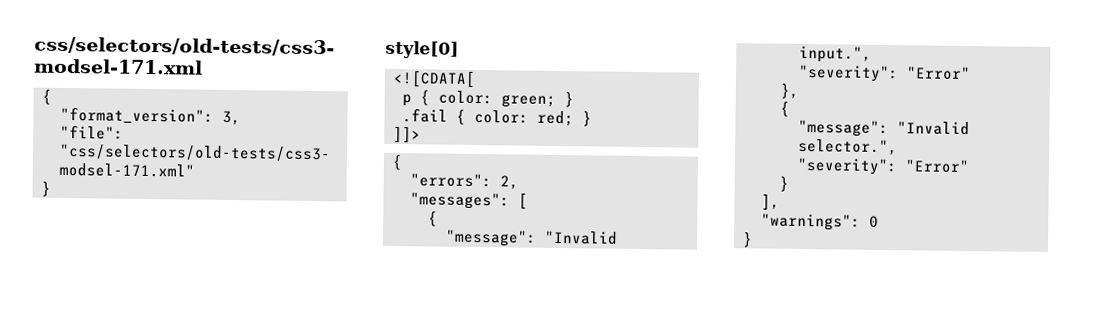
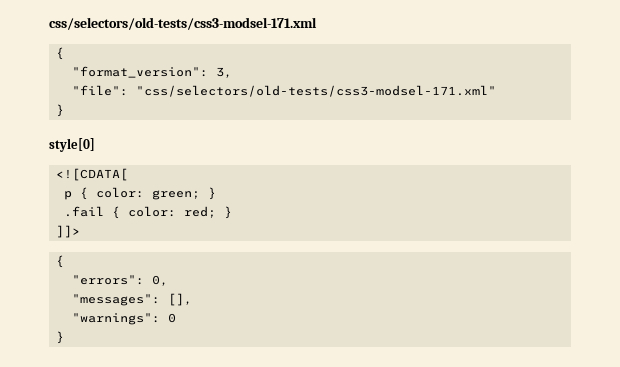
[499,175,519,190] 2, -> [152,275,169,286] 0,
[517,192,528,210] [427,210,438,227] [444,229,618,247] [798,45,872,63] [797,64,971,83] [779,82,799,99] [779,100,790,117] [797,119,970,138] [797,138,898,156] [796,157,970,176] [778,175,789,192] [760,193,780,211] [ // { // "message": "Invalid input.", // "severity": "Error" // }, // { // "message": "Invalid selector.", // "severity": "Error" // } // ], -> [168,293,193,306] [],

